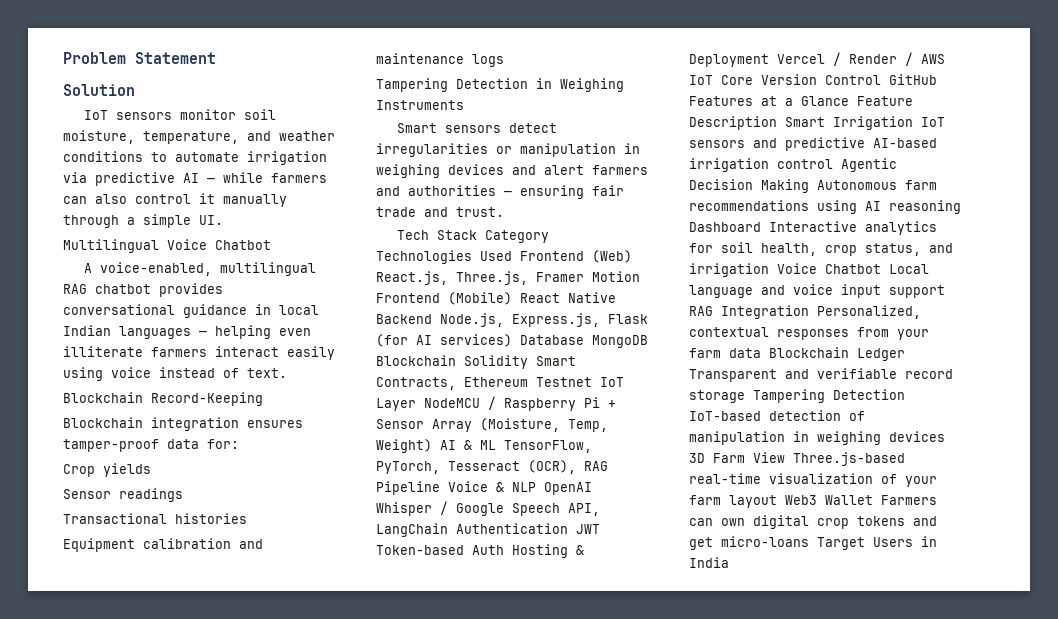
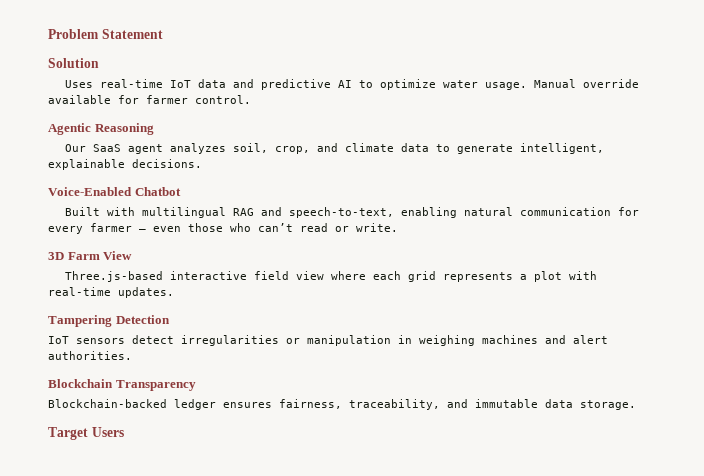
[83,109,276,120] [63,130,335,144] [63,151,327,165] [63,172,327,186] [63,193,287,207] [63,214,223,228] [63,239,271,253] [83,262,316,276] [63,283,223,297] [63,304,319,318] [63,325,311,339] [63,346,335,360] [63,367,287,381] [63,392,263,406] [63,417,303,431] [63,439,239,452] [63,463,151,477] [63,488,183,502] [63,513,247,524] [63,538,263,552] [376,53,504,67] [376,78,624,92] [376,100,464,110] [396,123,437,133] IoT sensors monitor soil moisture, temperature, and weather conditions to automate irrigation via predictive AI — while farmers can also control it manually through a simple UI. // Multilingual Voice Chatbot // A voice-enabled, multilingual RAG chatbot provides conversational guidance in local Indian languages — helping even illiterate farmers interact easily using voice instead of text. // Blockchain Record-Keeping // Blockchain integration ensures tamper-proof data for: // Crop yields // Sensor readings // Transactional histories // Equipment calibration and maintenance logs // Tampering Detection in Weighing Instruments // Smart -> [64,79,639,90] [48,95,251,104] [48,123,154,135] [64,143,604,154] [48,159,202,170] [48,187,181,196] [64,207,639,218] [48,223,398,234] [48,251,133,260] [64,271,597,282] [48,287,174,298] [48,315,170,327] [48,336,69,344] Uses real-time IoT data and predictive AI to optimize water usage. Manual override available for farmer control. // Agentic Reasoning // Our SaaS agent analyzes soil, crop, and climate data to generate intelligent, explainable decisions. // Voice-Enabled Chatbot // Built with multilingual RAG and speech-to-text, enabling natural communication for every farmer — even those who can’t read or write. // 3D Farm View // Three.js-based interactive field view where each grid represents a plot with real-time updates. // Tampering Detection // IoT
[448,164,504,175] devices -> [482,335,538,344] machines
[592,165,648,175] [376,185,624,199] [376,207,504,217] [396,230,549,243] [376,250,632,264] [376,271,640,285] [376,292,616,305] [376,313,648,327] [376,334,648,348] [376,355,576,369] [376,377,624,390] [376,396,616,411] [376,418,608,432] [376,439,592,453] [376,460,608,474] [376,481,592,495] [376,501,600,516] [376,523,600,537] [376,544,584,558] [689,52,945,67] [689,74,937,85] [689,96,913,106] [689,116,945,130] [689,137,937,151] [689,158,897,172] [689,179,937,193] [689,200,961,214] [689,221,937,235] [689,242,953,256] [689,263,929,277] [689,284,945,298] [689,305,921,319] [689,327,929,340] [689,347,905,361] [689,368,953,382] [689,389,905,403] [689,410,865,421] [689,431,945,445] [689,452,905,466] [689,473,937,487] [689,495,937,508] [689,515,937,529] [689,536,937,550] [689,557,729,568] farmers and authorities — ensuring fair trade and trust. // Tech Stack Category Technologies Used Frontend (Web) React.js, Three.js, Framer Motion Frontend (Mobile) React Native Backend Node.js, Express.js, Flask (for AI services) Database MongoDB Blockchain Solidity Smart Contracts, Ethereum Testnet IoT Layer NodeMCU / Raspberry Pi + Sensor Array (Moisture, Temp, Weight) AI & ML TensorFlow, PyTorch, Tesseract (OCR), RAG Pipeline Voice & NLP OpenAI Whisper / Google Speech API, LangChain Authentication JWT Token-based Auth Hosting & Deployment Vercel / Render / AWS IoT Core Version Control GitHub Features at a Glance Feature Description Smart Irrigation IoT sensors and predictive AI-based irrigation control Agentic Decision Making Autonomous farm recommendations using AI reasoning Dashboard Interactive analytics for soil health, crop status, and irrigation Voice Chatbot Local language and voice input support RAG Integration Personalized, contextual responses from your farm data Blockchain Ledger Transparent and verifiable record storage Tampering Detection IoT-based detection of manipulation in weighing devices 3D Farm View Three.js-based real-time visualization of your farm layout Web3 Wallet Farmers can own digital crop tokens and get micro-loans Target Users in India -> [48,351,132,360] [48,379,196,391] [48,399,636,410] [48,427,124,440] authorities. // Blockchain Transparency // Blockchain-backed ledger ensures fairness, traceability, and immutable data storage. // Target Users

